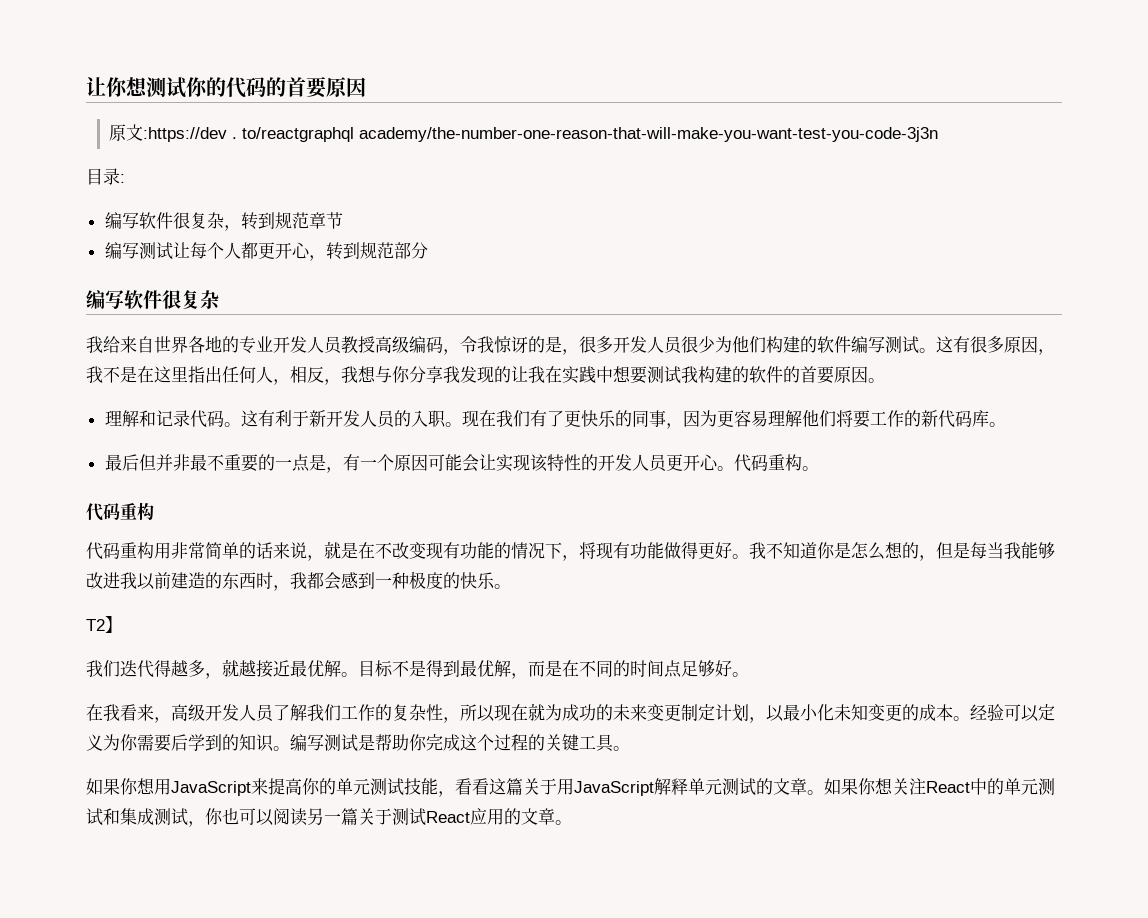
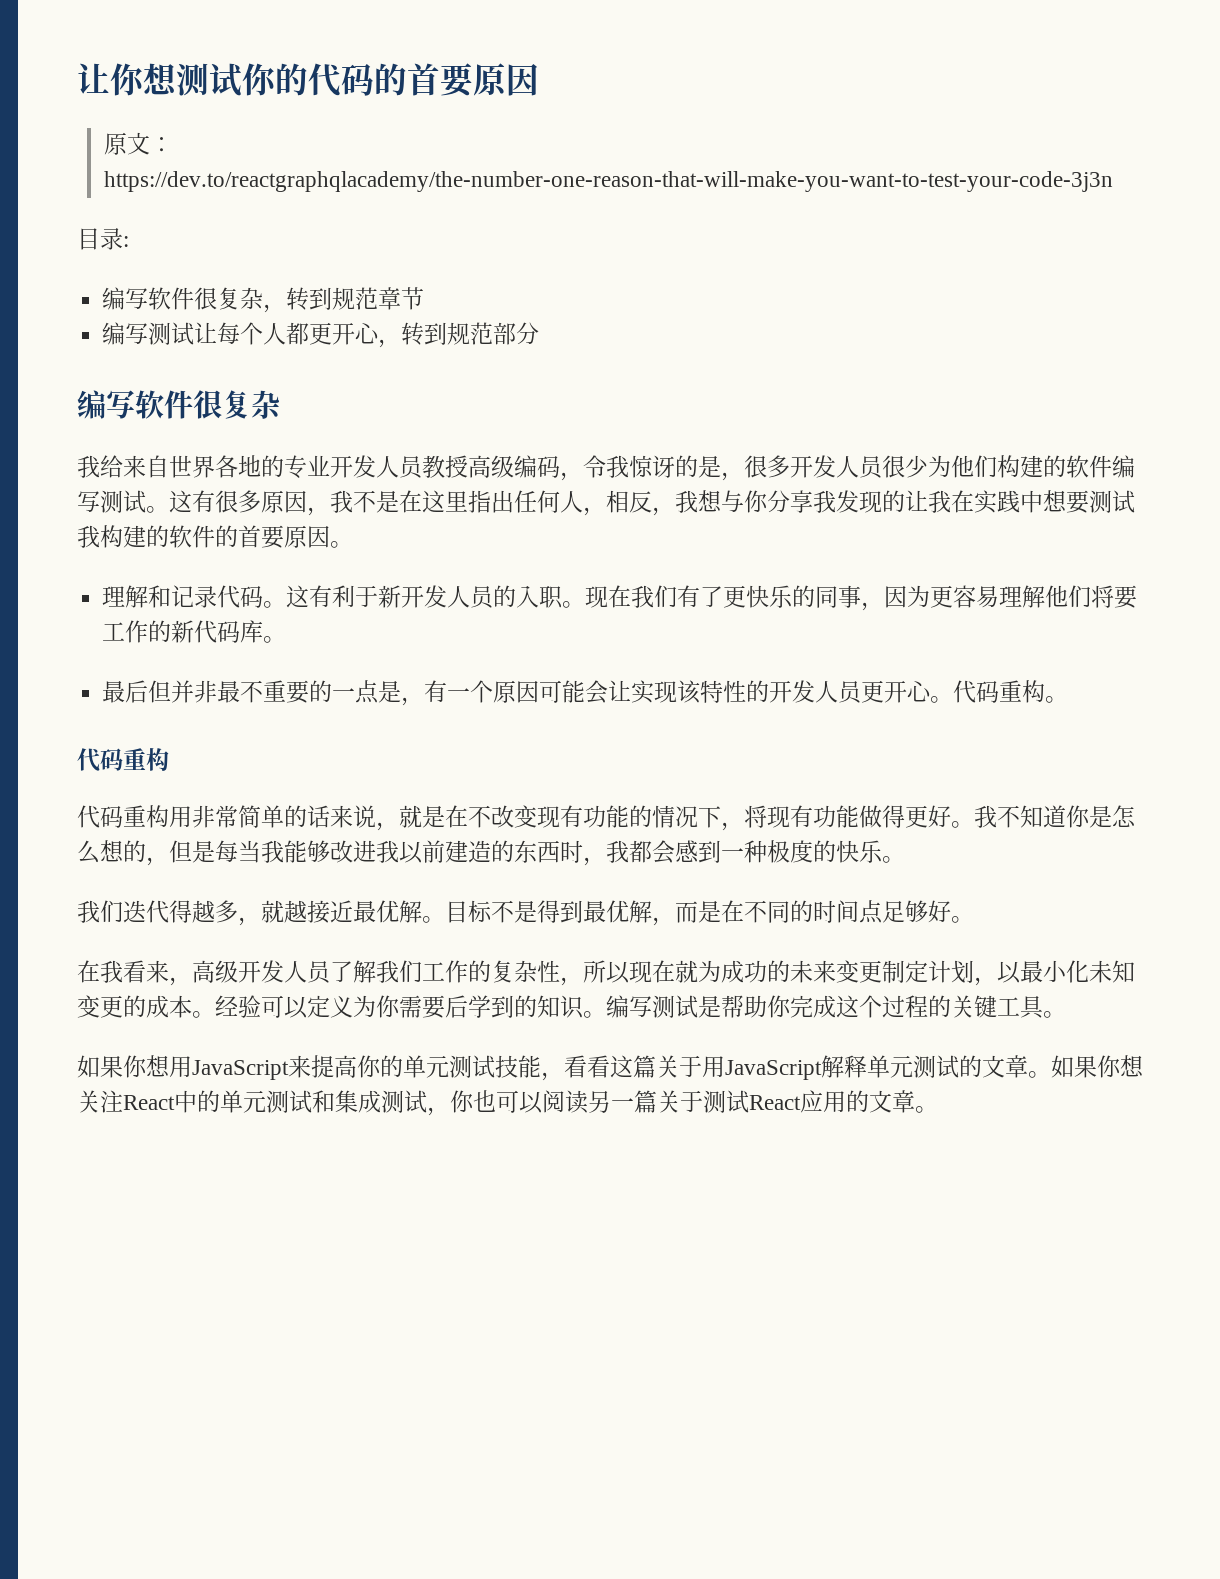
[143,127,939,142] :https://dev . to/reactgraphql academy/the-number-one-reason-that-will-make-you-want-test-you-code-3j3n -> [149,137,173,152] [103,171,1113,192] ：https://dev.to/reactgraphqlacademy/the-number-one-reason-that-will-make-you-want-to-test-your-code-3j3n
[86,616,122,633] // T2】 -> (905, 859) none

